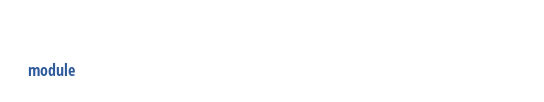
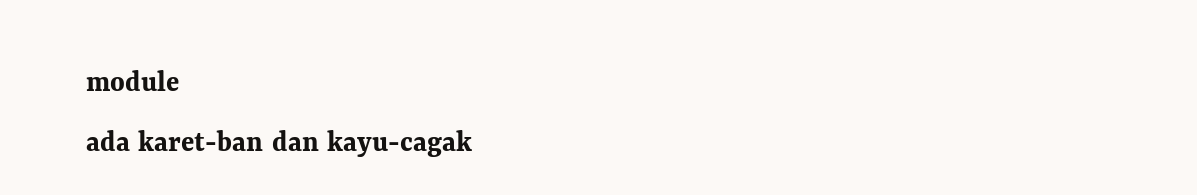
(75, 69) none -> [86,130,473,157] // ada karet-ban dan kayu-cagak

